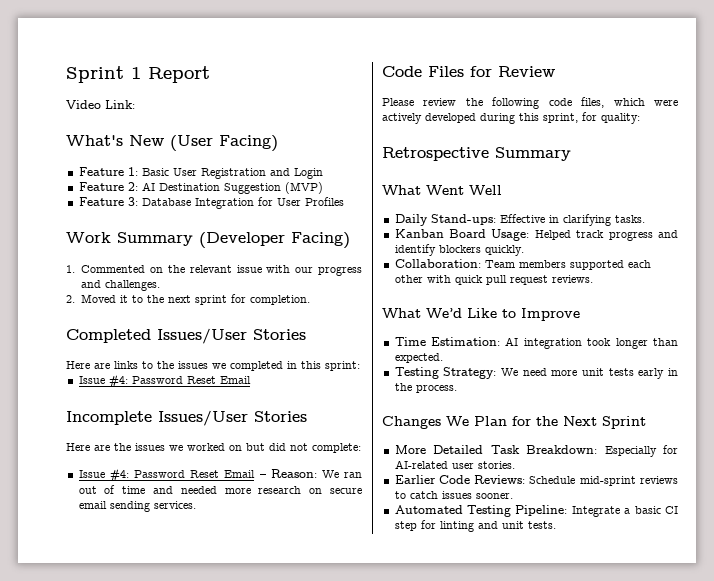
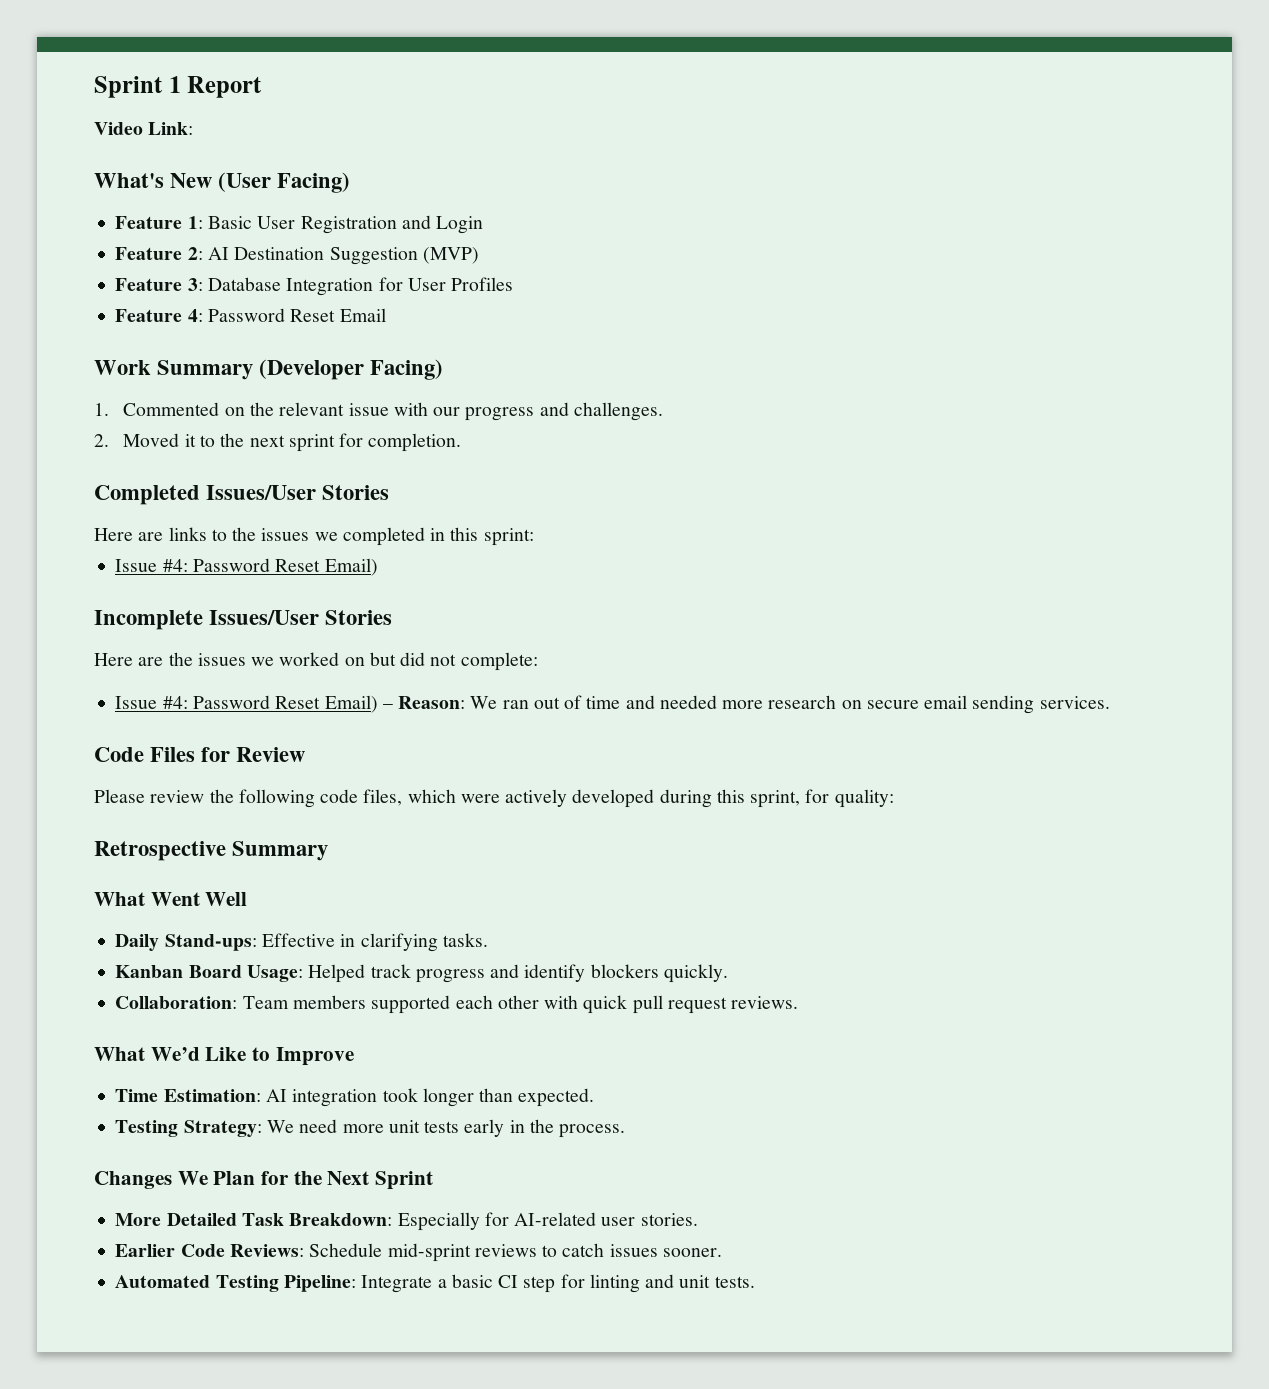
(344, 201) none -> [115,308,386,322] // Feature 4: Password Reset Email
[219,376,251,384] Email -> [324,558,378,576] Email)
[224,470,256,478] Email -> [324,695,378,713] Email)

